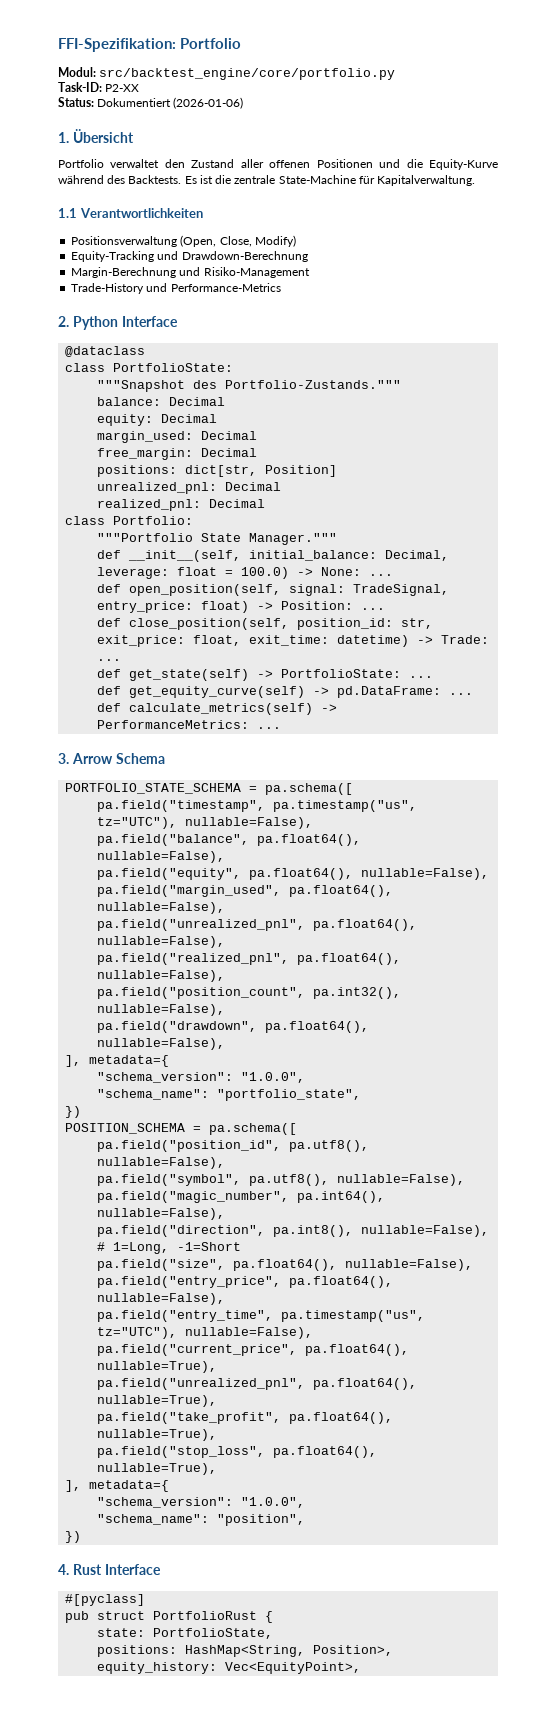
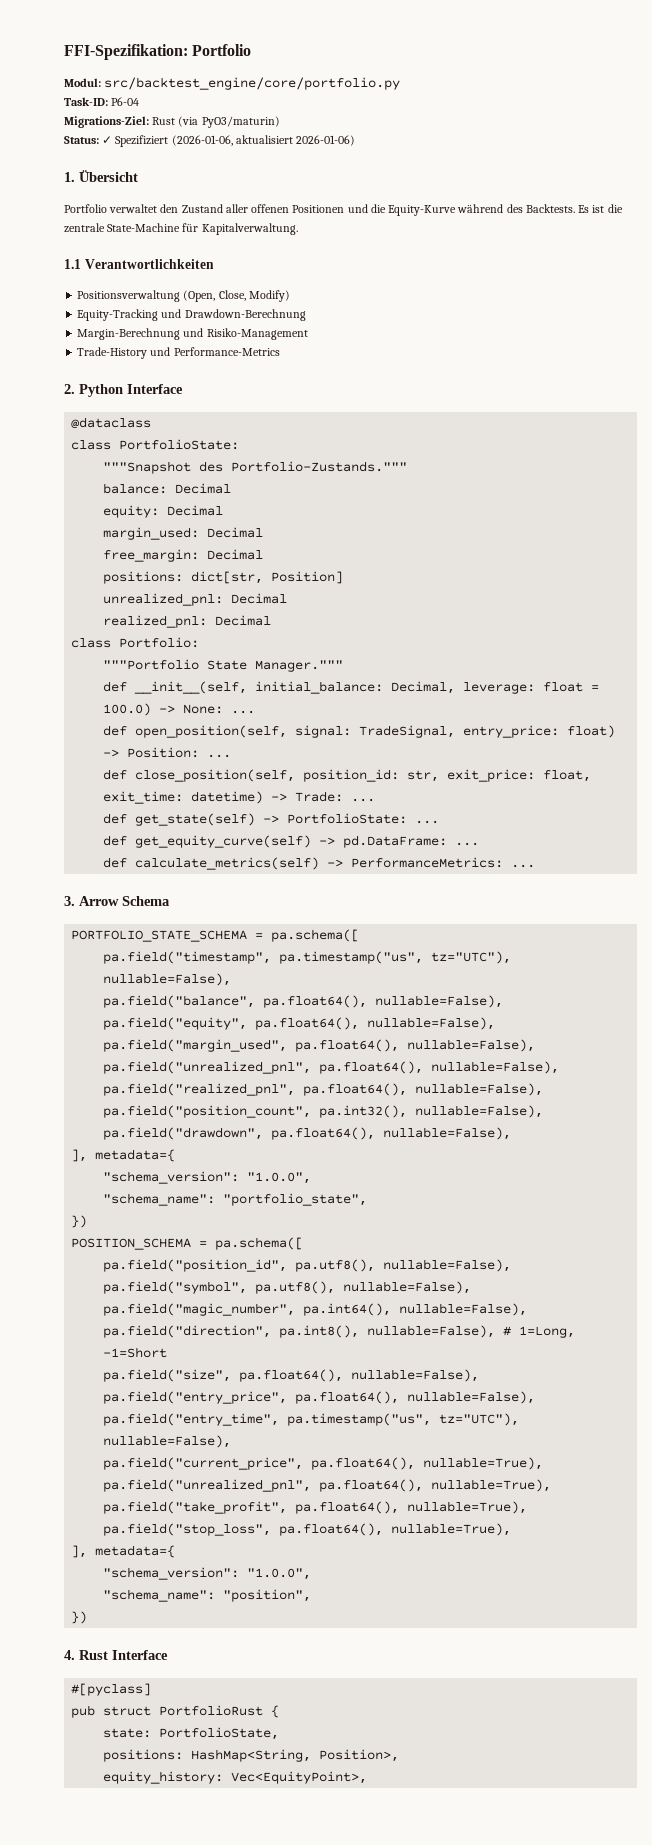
[105,84,140,92] [58,97,244,109] P2-XX // Status: Dokumentiert (2026-01-06) -> [111,97,140,106] [64,116,280,128] [64,135,356,147] P6-04 // Migrations-Ziel: Rust (via PyO3/maturin) // Status: ✓ Spezifiziert (2026-01-06, aktualisiert 2026-01-06)

